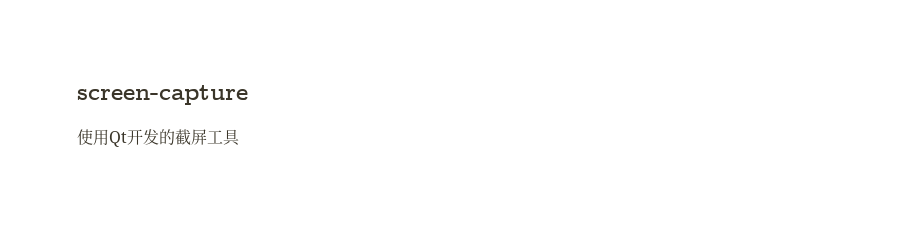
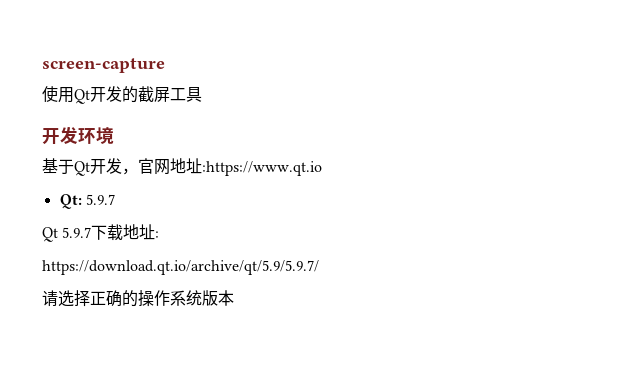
(240, 137) none -> [42,126,114,145] [42,158,322,176] [59,194,115,209] [42,224,160,242] [42,260,319,275] [42,290,234,307] // 开发环境 // 基于Qt开发，官网地址:https://www.qt.io // Qt: 5.9.7 // Qt 5.9.7下载地址: // https://download.qt.io/archive/qt/5.9/5.9.7/ // 请选择正确的操作系统版本

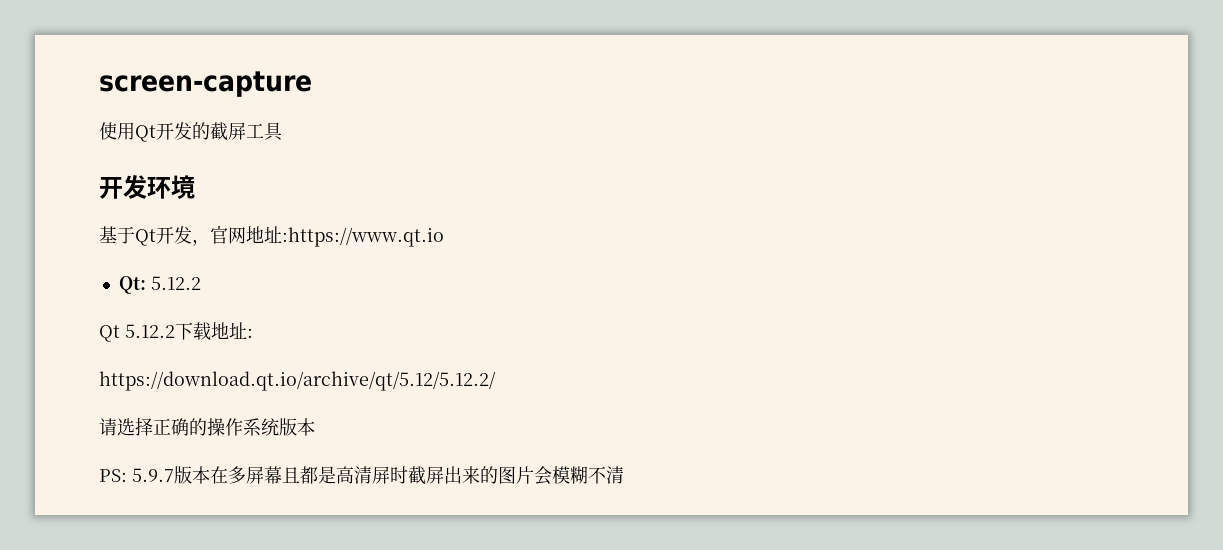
[85,194,115,205] [42,227,92,242] 5.9.7 // Qt 5.9.7 -> [150,276,201,290] [99,324,175,342] 5.12.2 // Qt 5.12.2
[42,260,319,275] https://download.qt.io/archive/qt/5.9/5.9.7/ -> [99,371,496,391] https://download.qt.io/archive/qt/5.12/5.12.2/
(234, 298) none -> [99,466,624,485] // PS: 5.9.7版本在多屏幕且都是高清屏时截屏出来的图片会模糊不清

